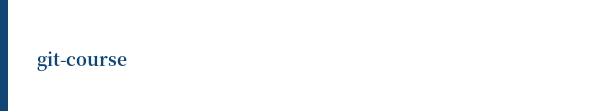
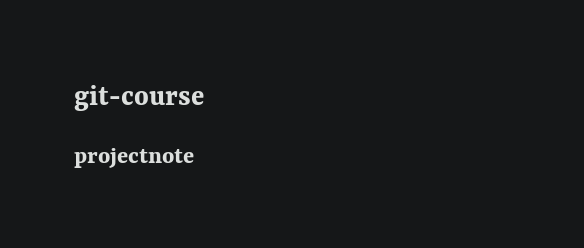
(127, 61) none -> [74,148,194,168] // projectnote

